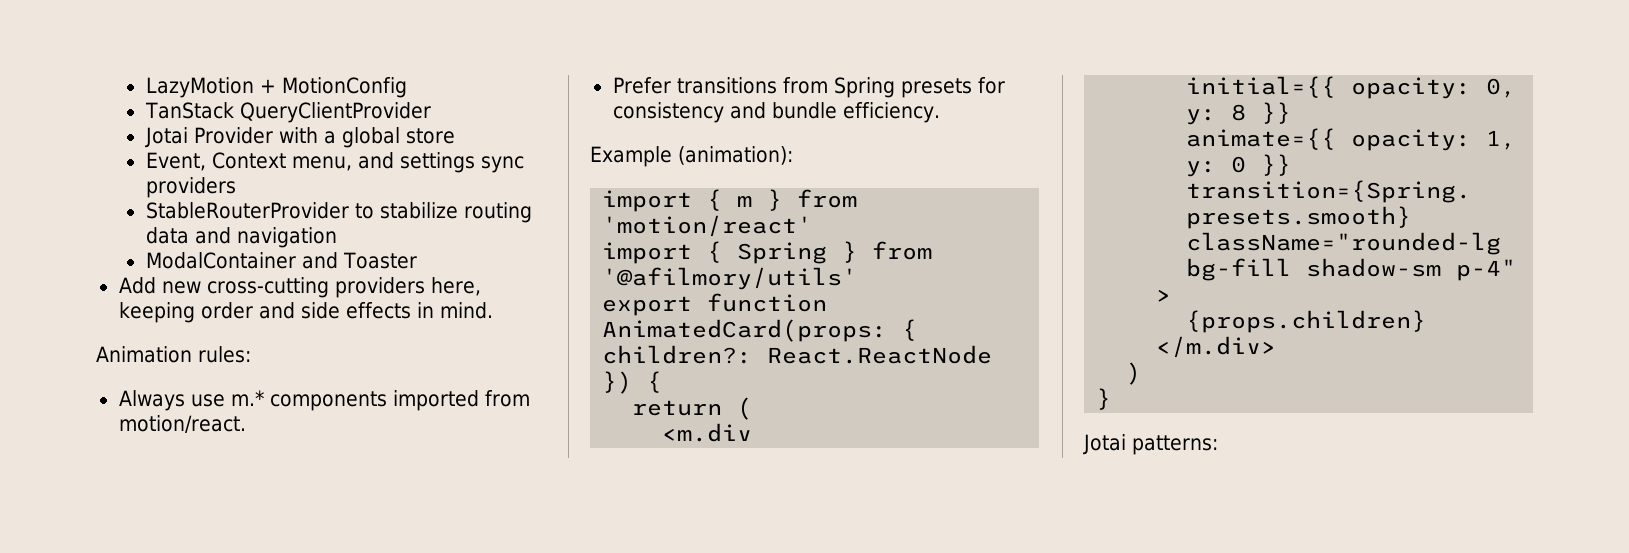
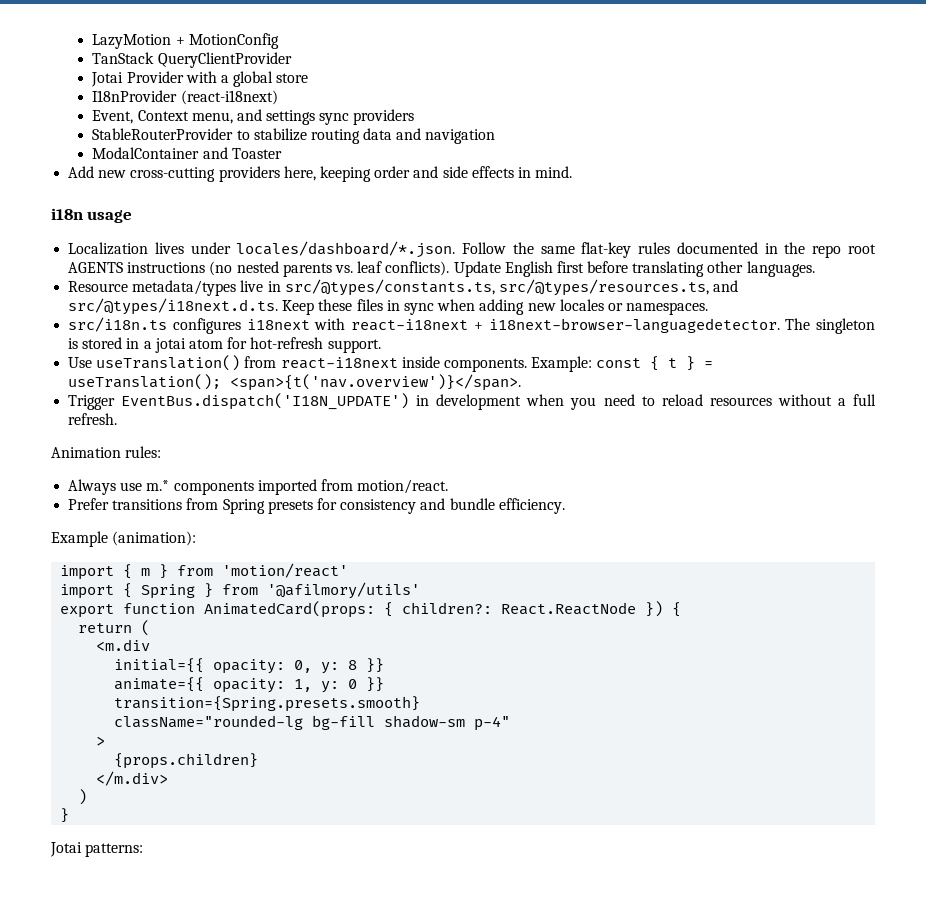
(455, 136) none -> [92,90,278,105] // I18nProvider (react-i18next)
(493, 310) none -> [51,208,133,223] [68,241,876,258] [68,261,815,277] [68,279,739,296] [68,298,709,315] [68,317,875,334] [68,337,381,353] [68,355,714,372] [68,374,522,391] [68,393,876,410] [68,413,118,425] // i18n usage // Localization lives under locales/dashboard/*.json. Follow the same flat-key rules documented in the repo root AGENTS instructions (no nested parents vs. leaf conflicts). Update English first before translating other languages. // Resource metadata/types live in src/@types/constants.ts, src/@types/resources.ts, and src/@types/i18next.d.ts. Keep these files in sync when adding new locales or namespaces. // src/i18n.ts configures i18next with react-i18next + i18next-browser-languagedetector. The singleton is stored in a jotai atom for hot-refresh support. // Use useTranslation() from react-i18next inside components. Example: const { t } = useTranslation(); <span>{t('nav.overview')}</span>. // Trigger EventBus.dispatch('I18N_UPDATE') in development when you need to reload resources without a full refresh.

